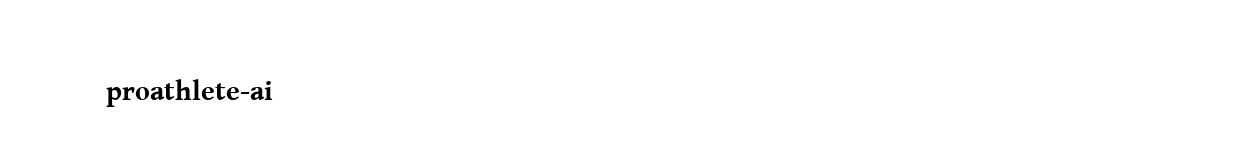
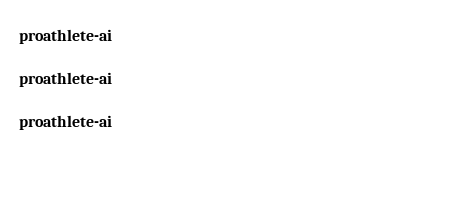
[106,79,273,107] proathlete-ai -> [19,29,112,44] [19,72,112,87] [19,115,112,130] proathlete-ai // proathlete-ai // proathlete-ai

